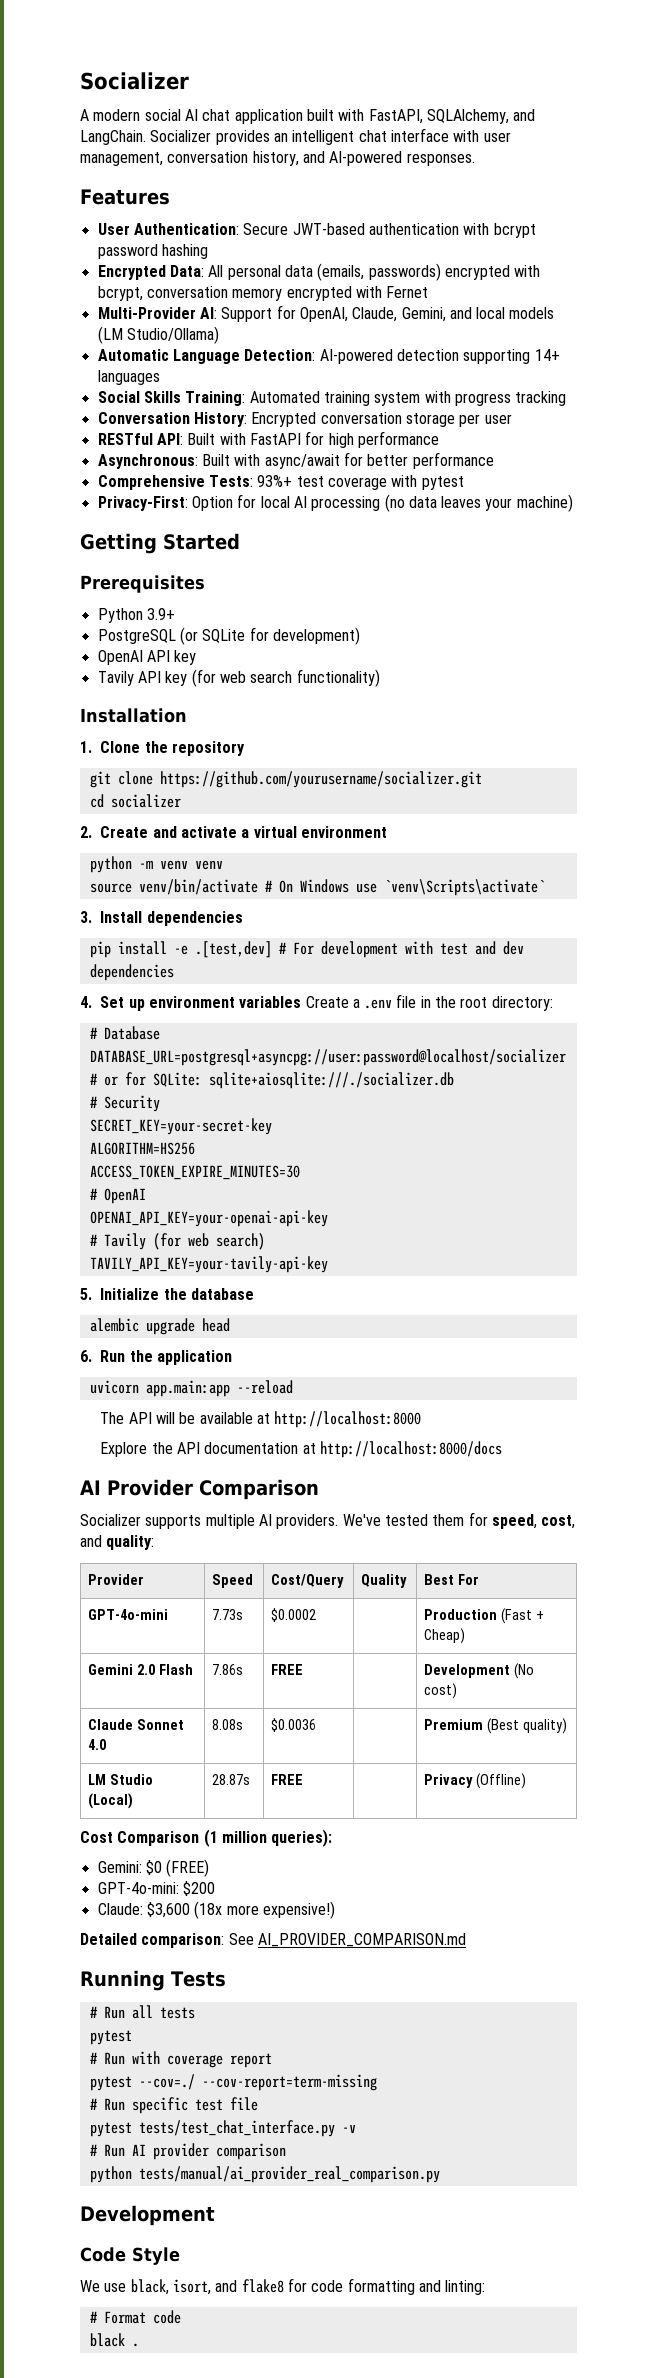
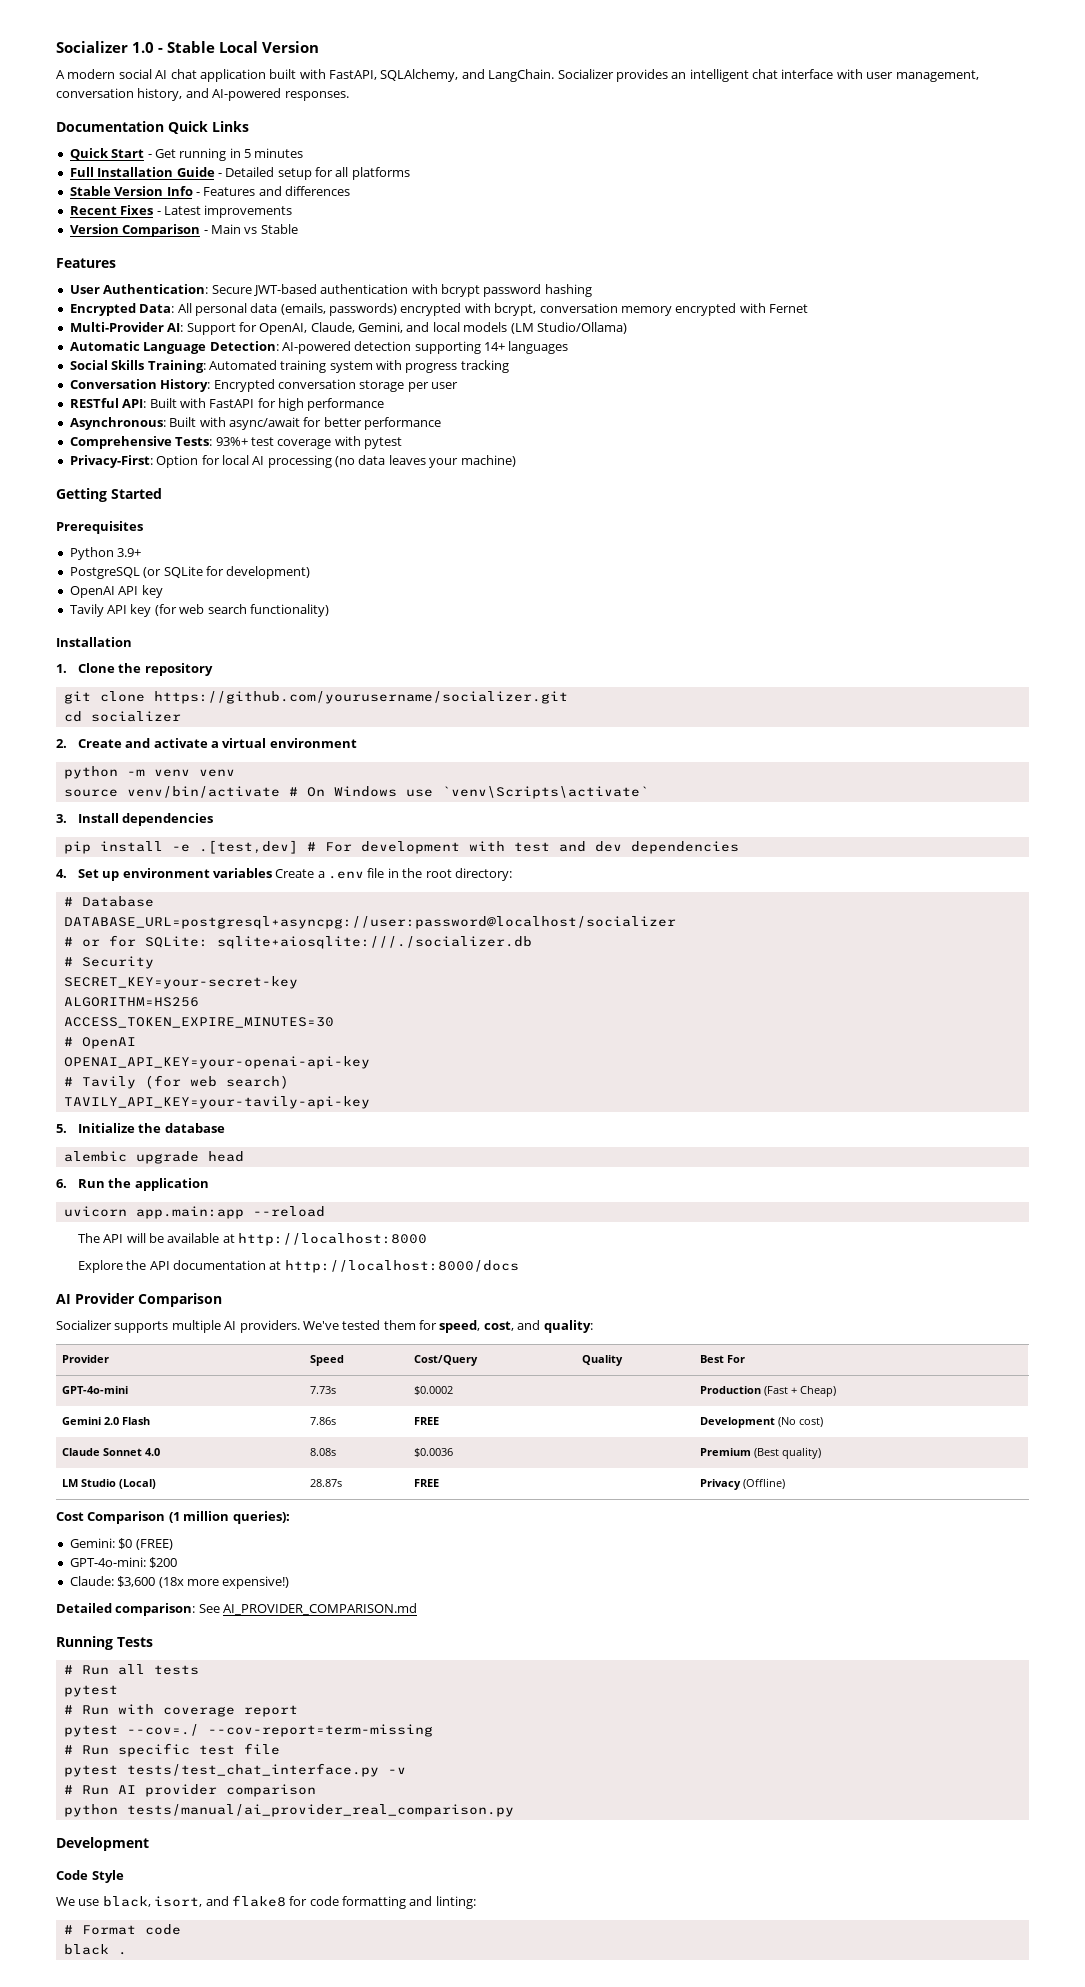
[80,72,189,90] Socializer -> [56,41,319,53] Socializer 1.0 - Stable Local Version
(475, 159) none -> [56,121,249,134] [69,148,304,161] [69,167,410,180] [69,186,350,196] [69,205,293,218] [69,224,298,237] // Documentation Quick Links // Quick Start - Get running in 5 minutes // Full Installation Guide - Detailed setup for all platforms // Stable Version Info - Features and differences // Recent Fixes - Latest improvements // Version Comparison - Main vs Stable

